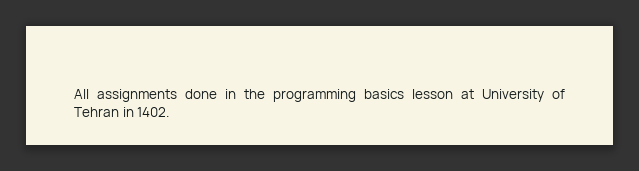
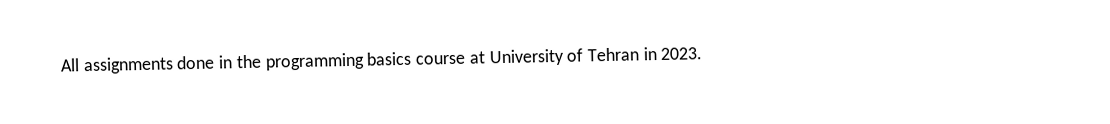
[412,89,453,99] lesson -> [415,54,467,65] course
[137,107,170,117] 1402. -> [660,47,703,60] 2023.

